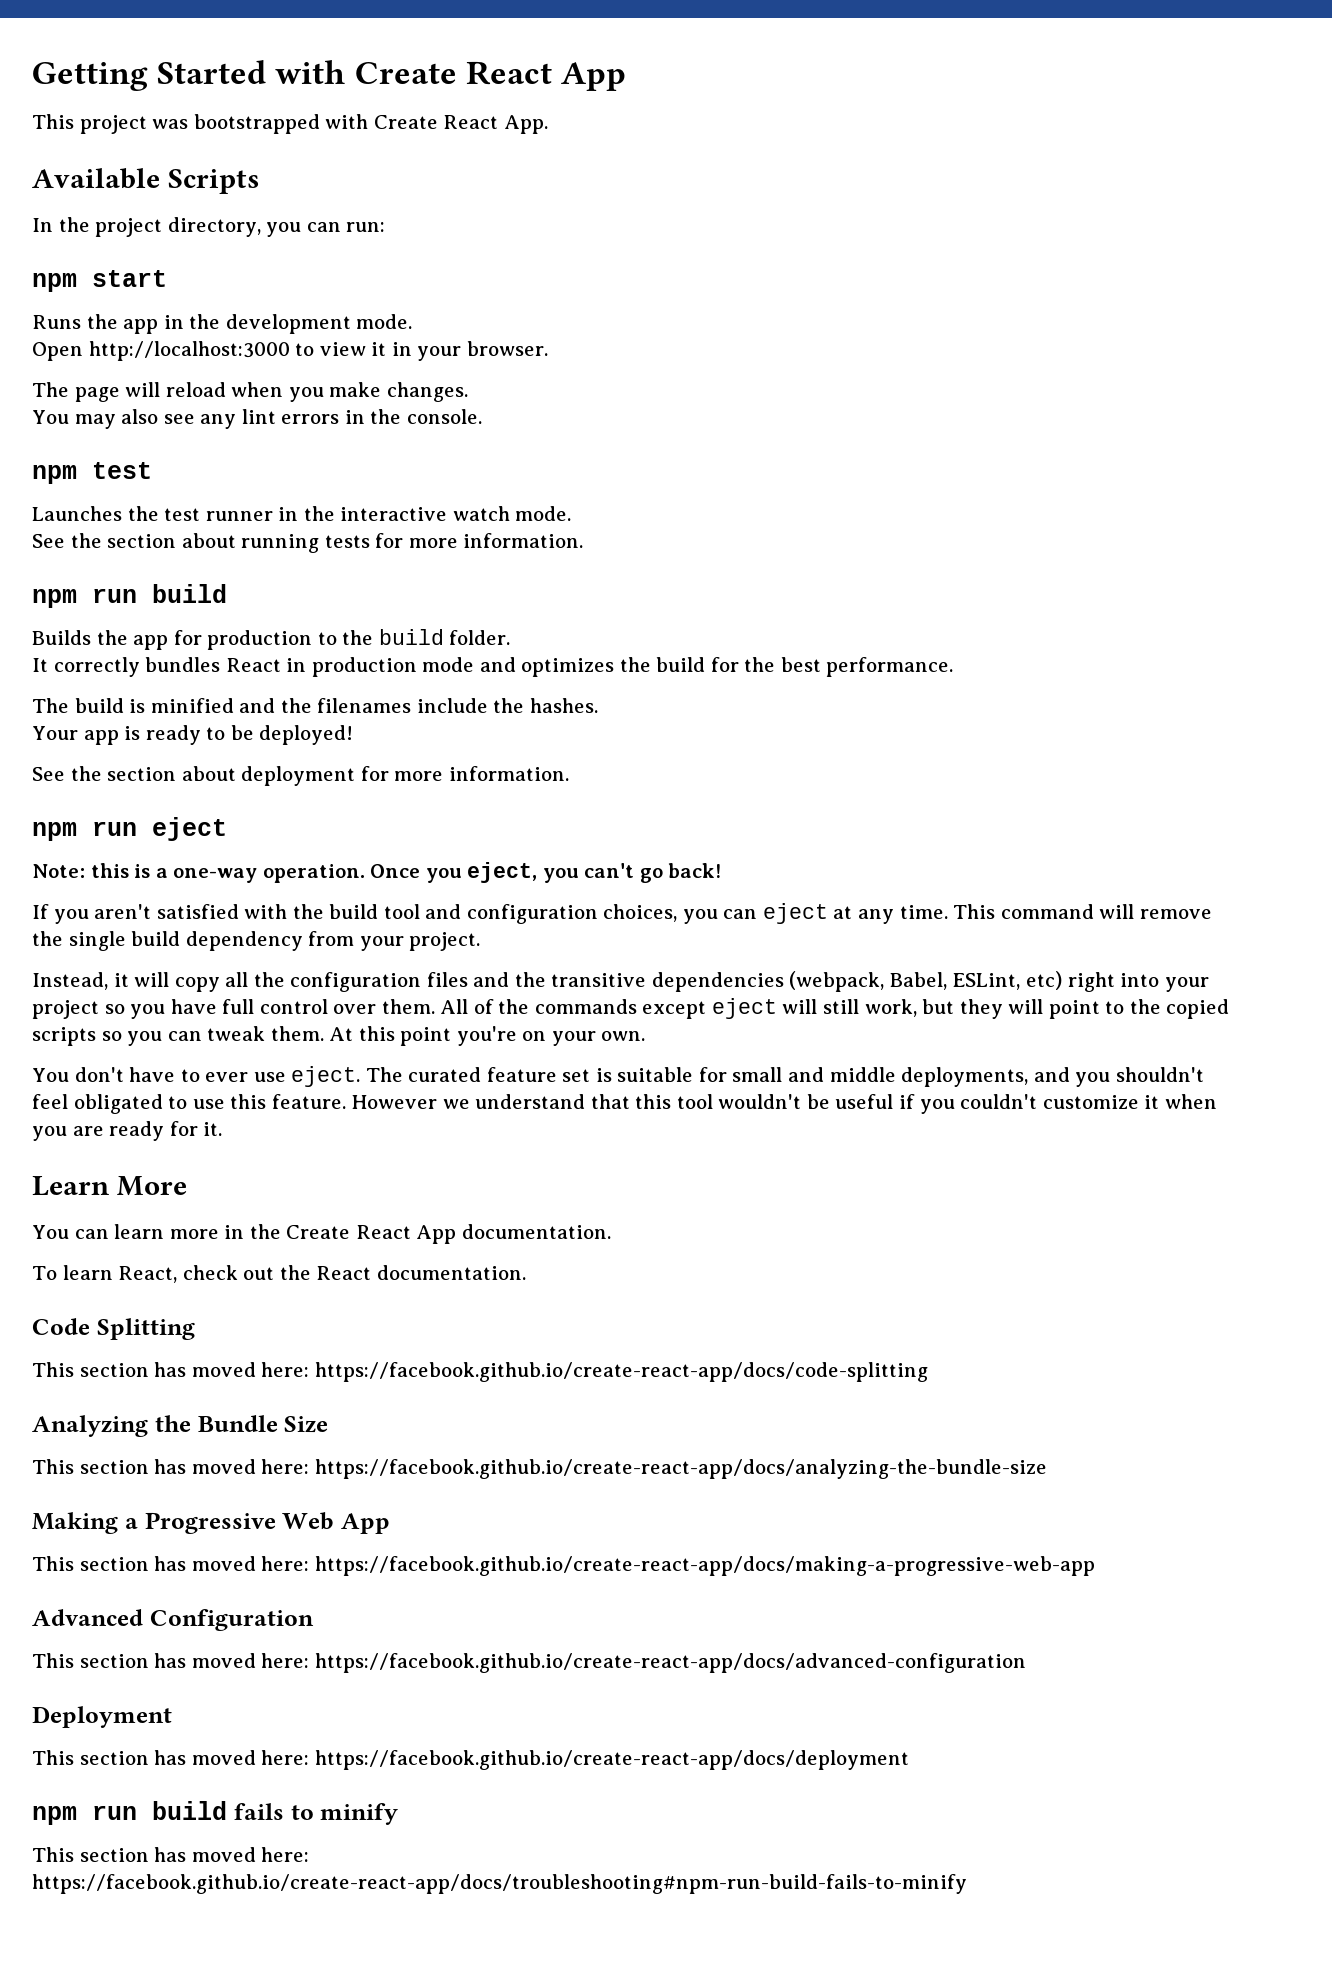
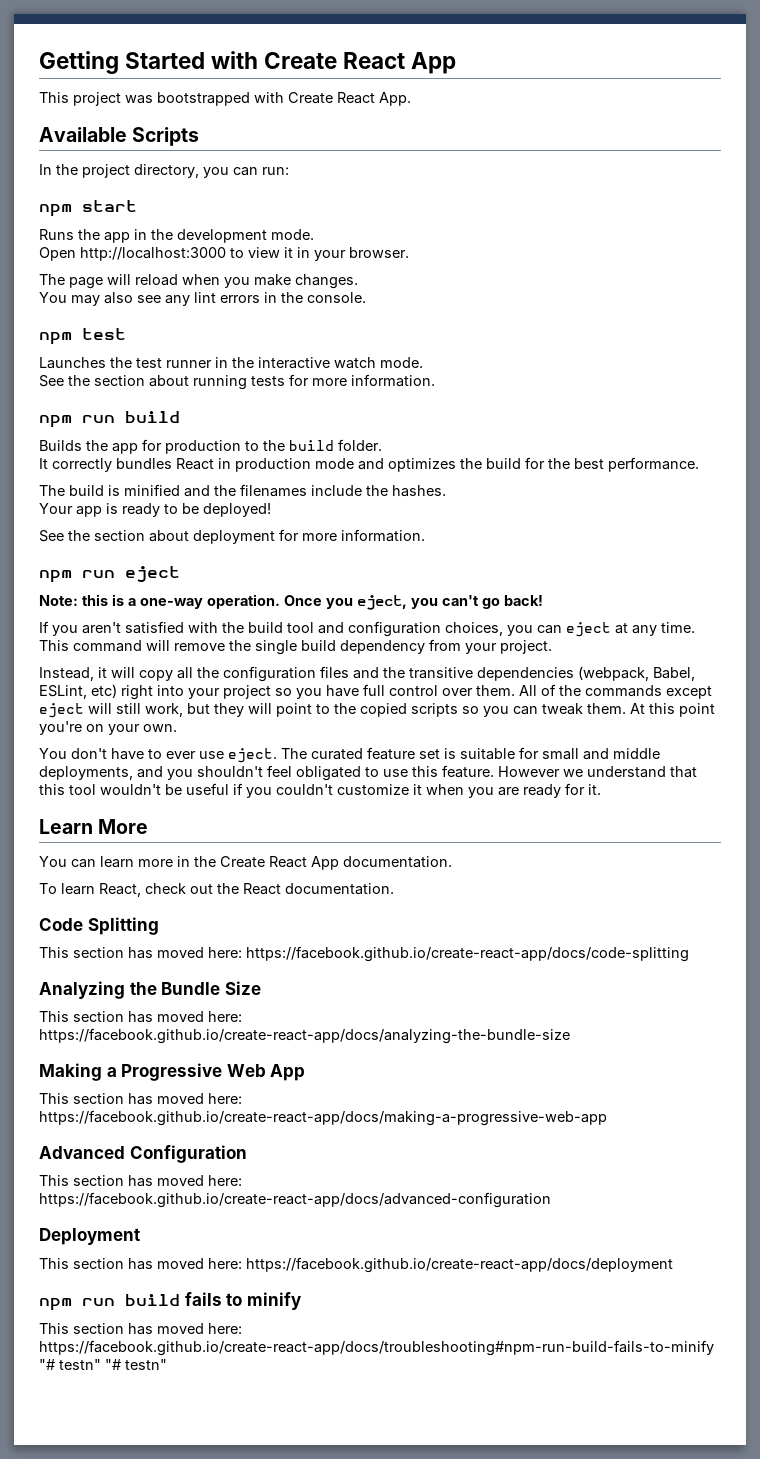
(967, 1884) none -> [39,1359,167,1370] "# testn" "# testn"

